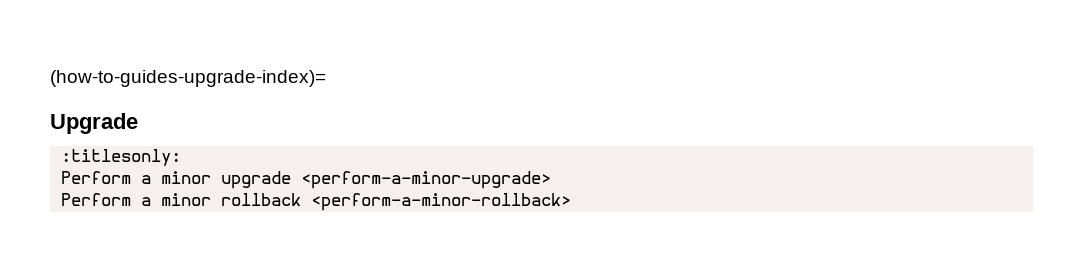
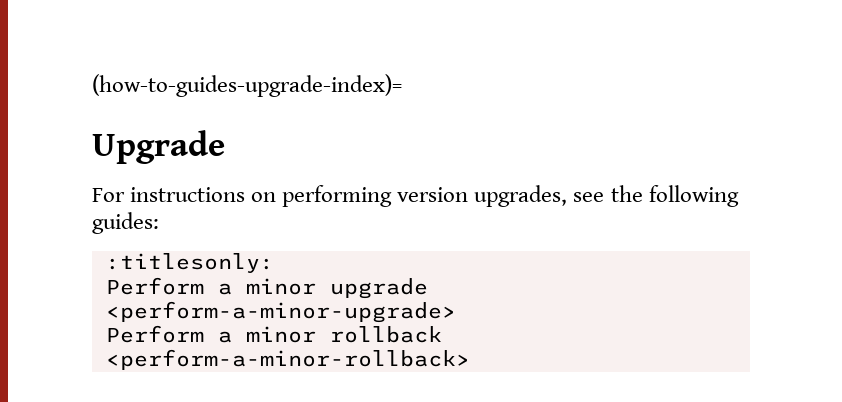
(138, 123) none -> [92,185,739,207] [92,212,159,234] // For instructions on performing version upgrades, see the following guides:

